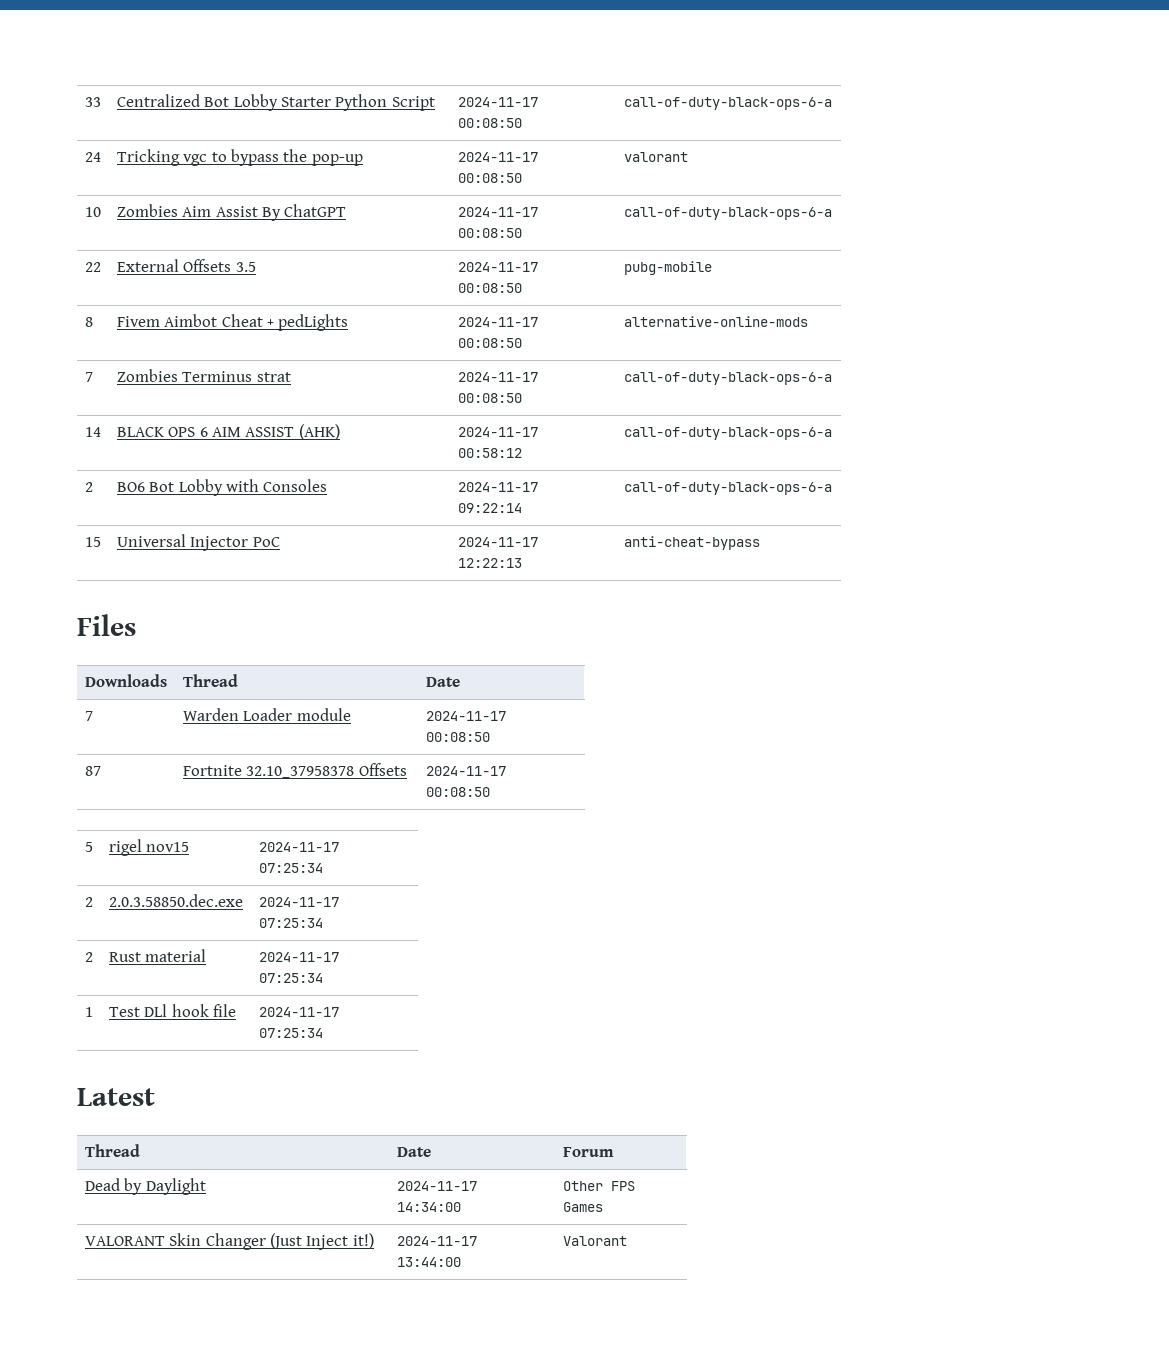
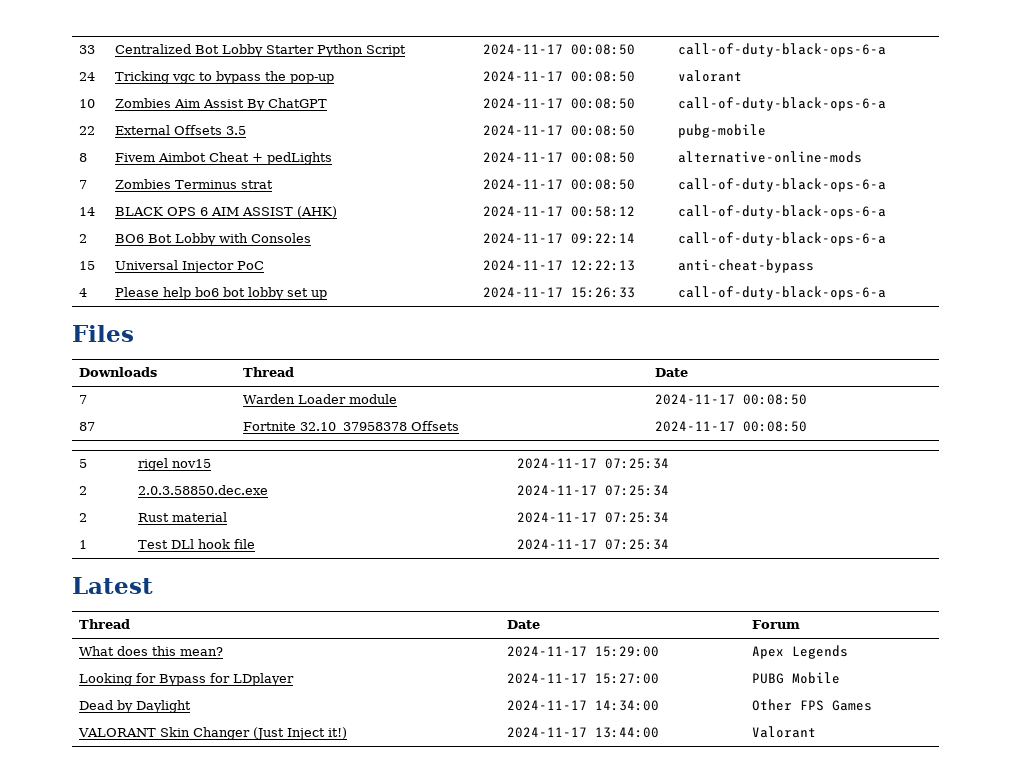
(760, 543) none -> [78,288,87,297] [114,287,327,300] [482,287,635,298] [677,286,886,300] // 4 | Please help bo6 bot lobby set up | 2024-11-17 15:26:33 | call-of-duty-black-ops-6-a
(614, 1152) none -> [78,646,223,656] [506,646,659,657] [751,645,848,659] [78,673,294,686] [506,673,659,684] [751,672,840,684] // What does this mean? | 2024-11-17 15:29:00 | Apex Legends // Looking for Bypass for LDplayer | 2024-11-17 15:27:00 | PUBG Mobile

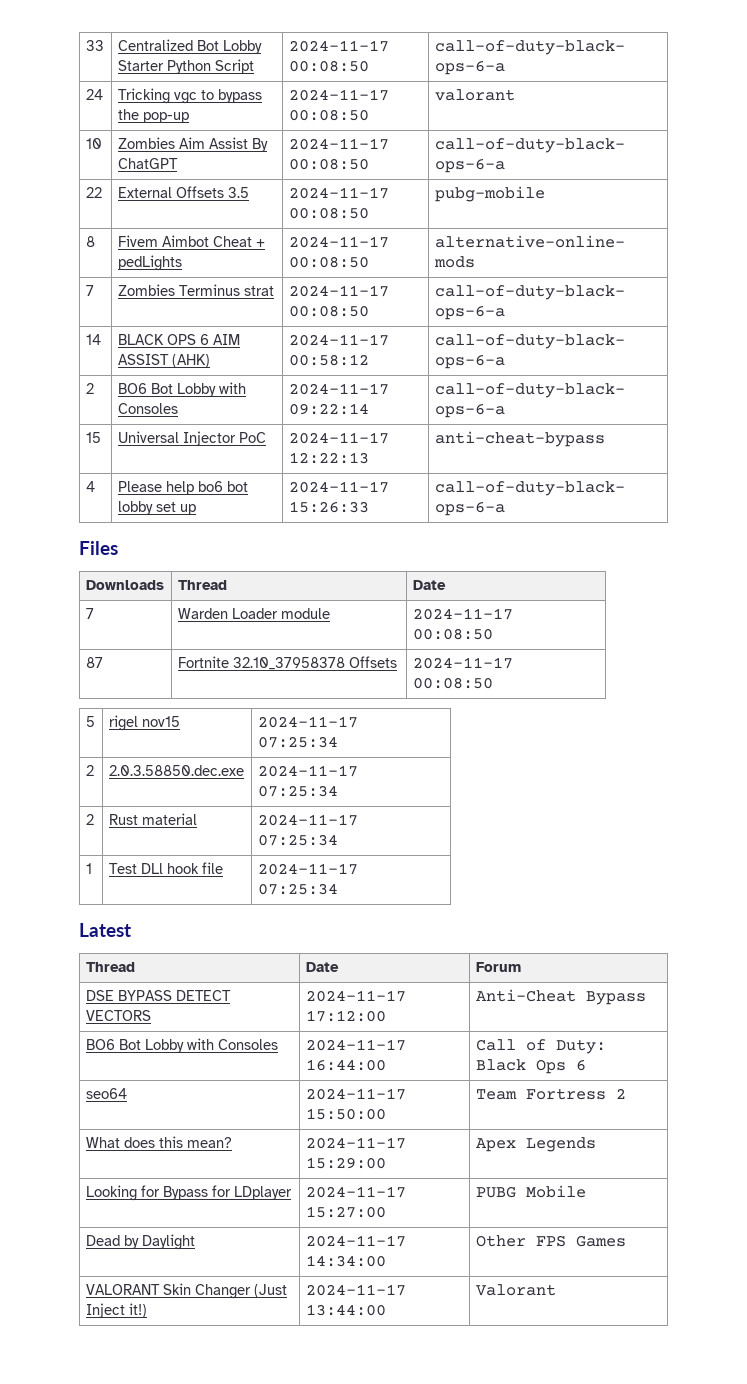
(800, 624) none -> [85,990,231,1001] [85,1010,151,1021] [305,990,406,1002] [305,1010,386,1022] [475,989,646,1005] [85,1038,278,1053] [305,1039,406,1051] [305,1059,386,1071] [475,1039,606,1054] [475,1059,586,1074] [85,1088,127,1099] [305,1088,406,1100] [305,1108,386,1120] [475,1088,626,1100] // DSE BYPASS DETECT VECTORS | 2024-11-17 17:12:00 | Anti-Cheat Bypass // BO6 Bot Lobby with Consoles | 2024-11-17 16:44:00 | Call of Duty: Black Ops 6 // seo64 | 2024-11-17 15:50:00 | Team Fortress 2

